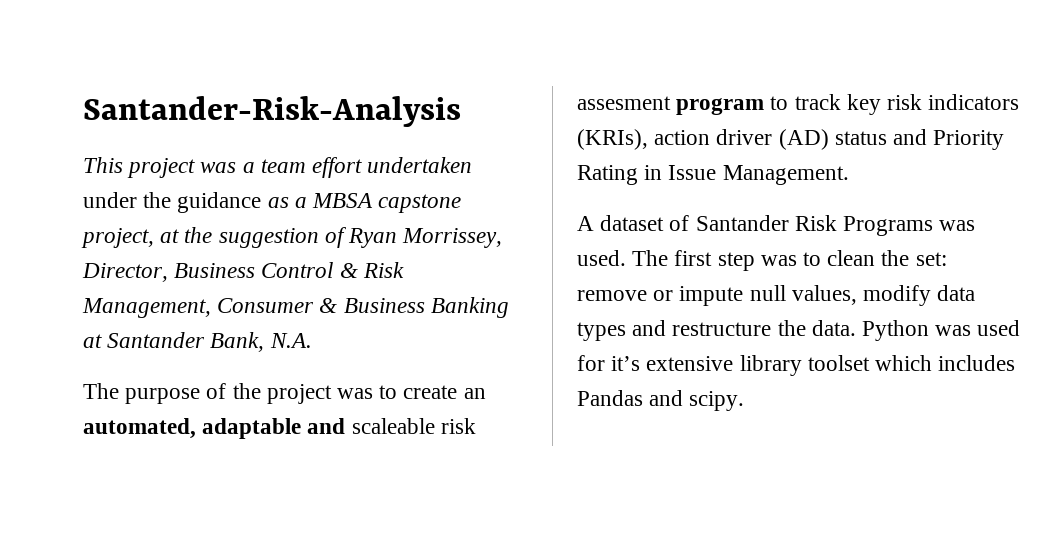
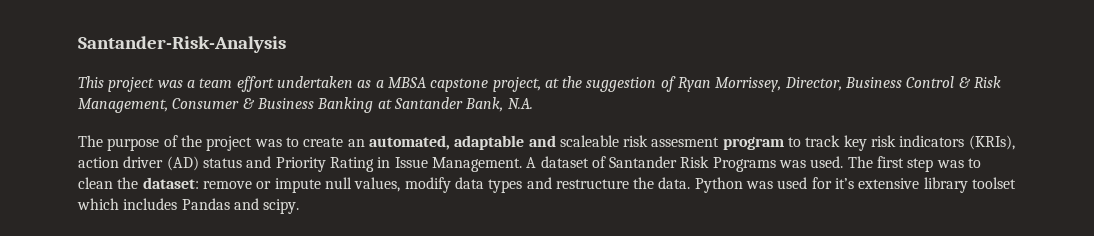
[83,192,262,213] under the guidance -> (353, 82) none
(849, 175) // -> (522, 164) none
[915,252,947,266] set: -> [142,177,199,189] dataset:

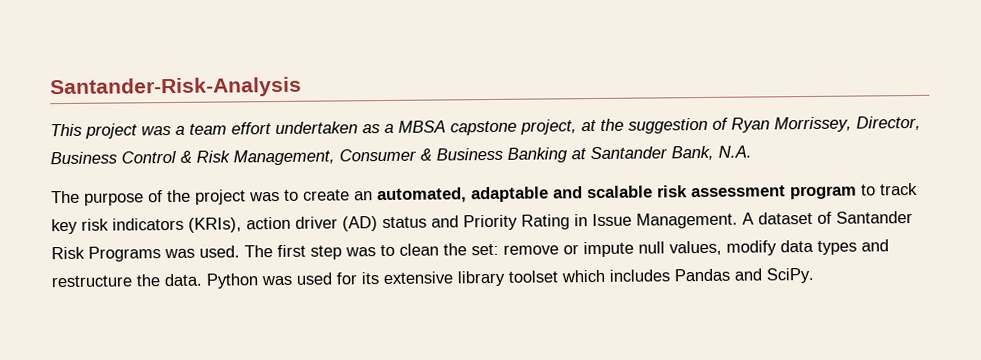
[559,135,720,147] scaleable risk assesment -> [587,185,786,199] scalable risk assessment
[142,177,199,189] dataset: -> [471,243,499,256] set:
[835,178,855,189] it’s -> [361,272,379,285] its
[263,199,300,214] scipy. -> [766,267,814,284] SciPy.

